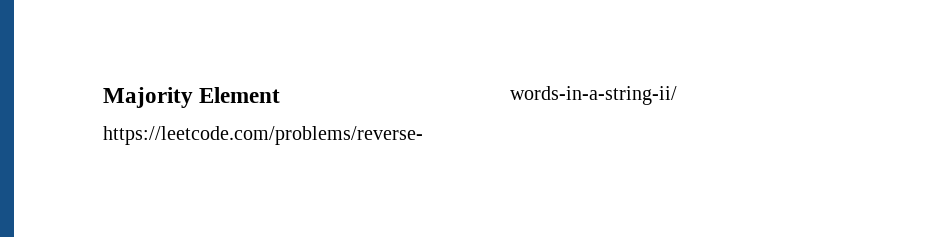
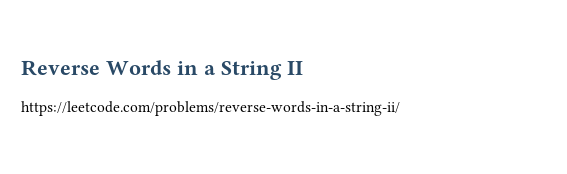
[103,87,281,108] Majority Element -> [21,60,303,80] Reverse Words in a String II

